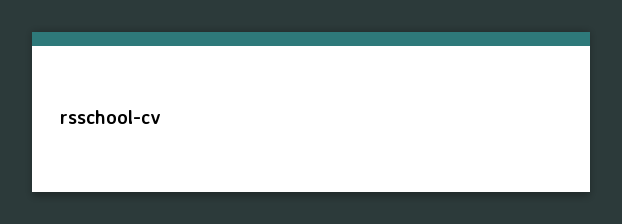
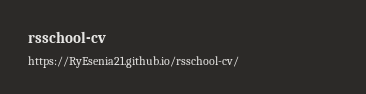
(161, 117) none -> [28,56,239,68] // https://RyEsenia21.github.io/rsschool-cv/

